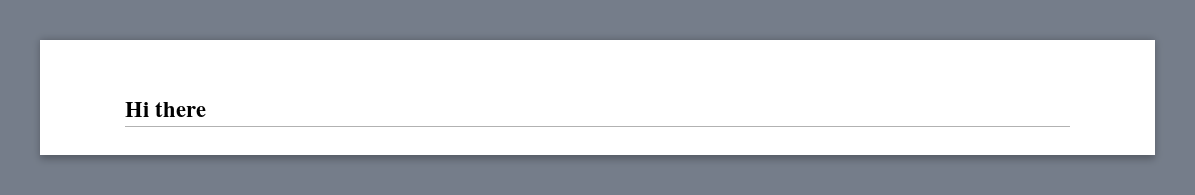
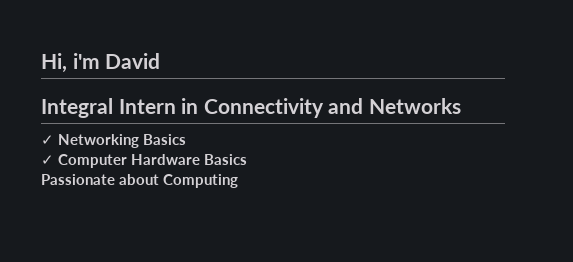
[125,102,207,117] Hi there -> [41,53,161,73] [41,98,461,118] [41,134,186,148] [41,154,247,168] [41,174,238,188] Hi, i'm David // Integral Intern in Connectivity and Networks // ✓ Networking Basics // ✓ Computer Hardware Basics // Passionate about Computing

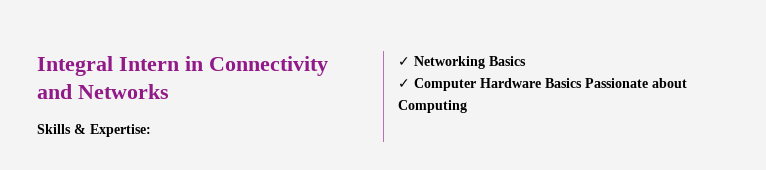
[41,53,161,73] Hi, i'm David // -> (37, 66) none
(461, 106) none -> [37,124,151,137] // Skills & Expertise:
(247, 159) // -> (582, 83) none

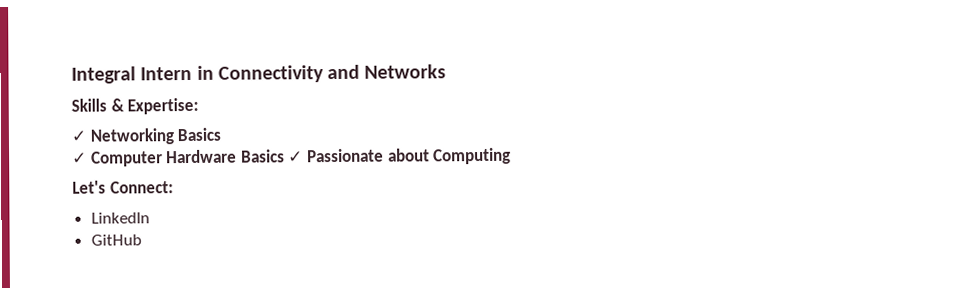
(582, 83) none -> [288,151,304,163] ✓
(467, 106) none -> [72,180,174,194] [90,212,150,224] [90,234,142,246] // Let's Connect: // LinkedIn // GitHub

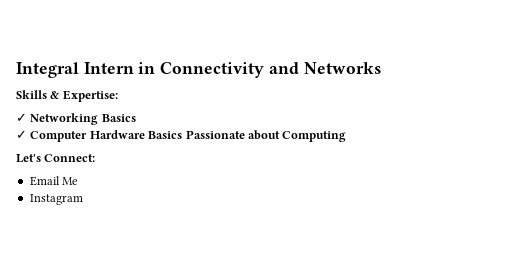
[288,151,304,163] ✓ -> (183, 135) none
[90,212,150,224] [90,234,142,246] LinkedIn // GitHub -> [29,176,79,186] [29,194,83,205] Email Me // Instagram

